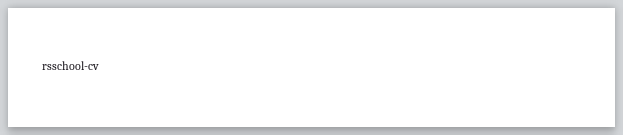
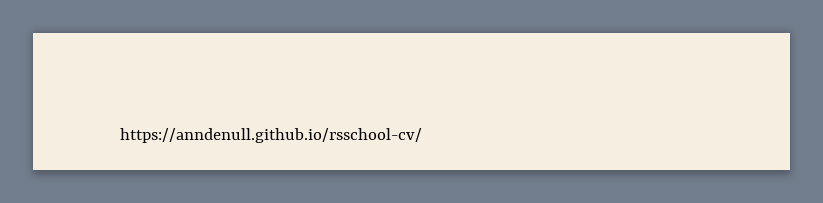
[42,61,99,70] rsschool-cv -> [120,128,422,143] https://anndenull.github.io/rsschool-cv/

